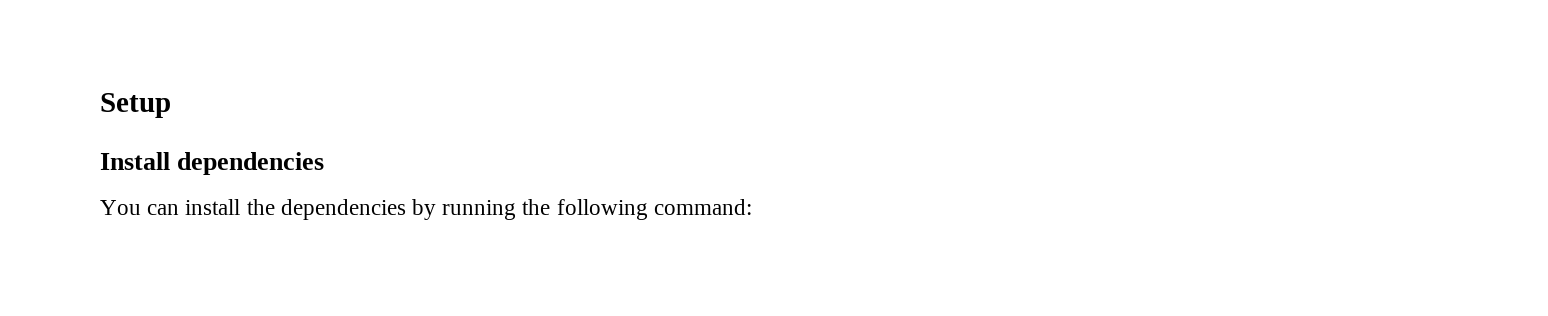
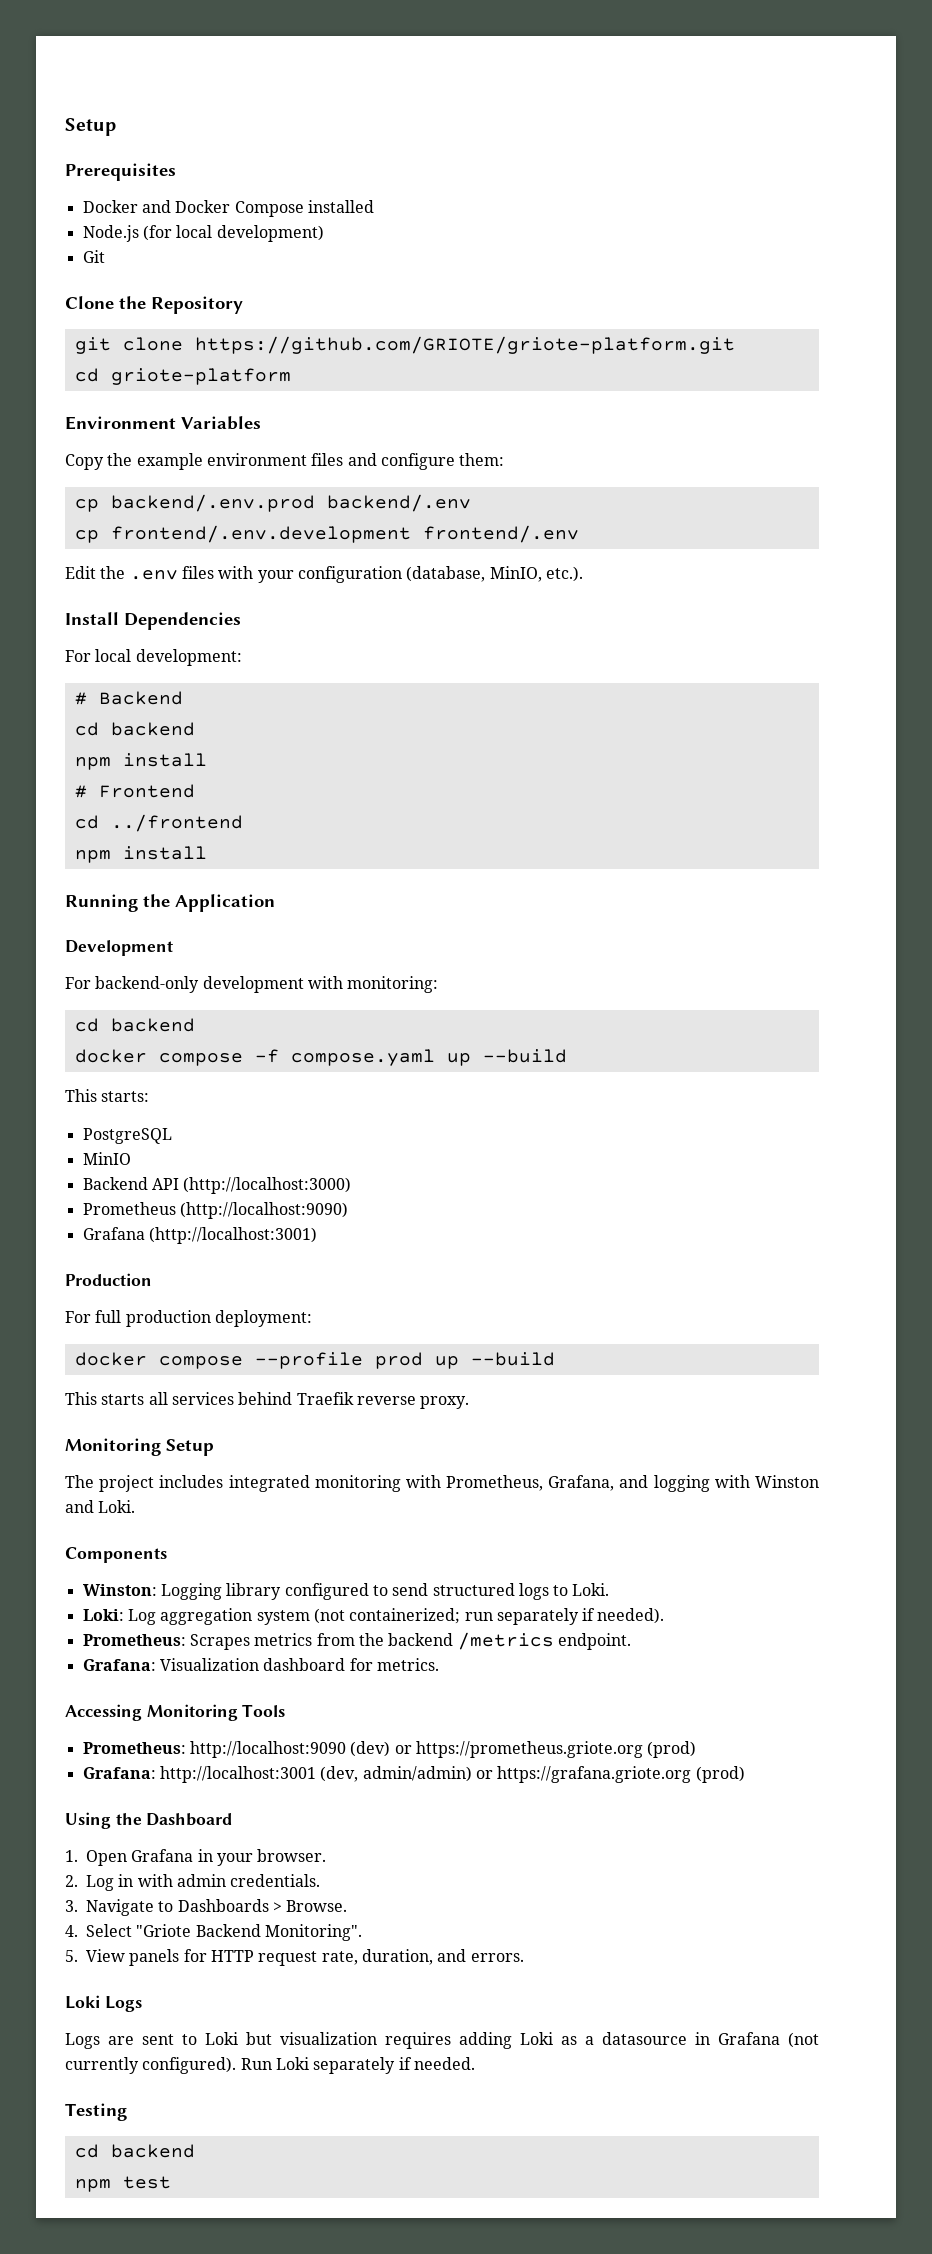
[100,93,171,118] [100,152,325,175] [100,199,752,220] Setup // Install dependencies // You can install the dependencies by running the following command: -> [65,118,116,136] [65,163,176,181] [82,200,374,217] [82,225,324,242] [82,250,105,263] [65,296,243,314] [74,336,735,354] [74,368,291,385] [65,416,261,430] [65,453,505,470] [74,494,471,512] [74,525,579,543] [65,566,583,583] [65,612,241,630] [65,649,242,666] [74,691,183,705] [74,722,195,736] [74,753,207,770] [74,784,195,798] [74,814,243,832] [74,846,207,863] [65,894,275,912] [65,940,173,956] [65,976,439,993] [74,1018,195,1032] [74,1049,567,1066] [65,1089,150,1102] [82,1128,172,1144] [82,1152,131,1165] [82,1177,352,1194] [82,1202,348,1219] [82,1227,317,1244] [65,1273,152,1286] [65,1310,312,1327] [74,1352,555,1369] [65,1392,470,1409] [65,1438,214,1456] [65,1475,819,1492] [65,1500,136,1513] [65,1547,167,1563] [82,1583,610,1600] [82,1608,665,1625] [82,1632,631,1650] [82,1658,439,1671] [65,1704,286,1721] [82,1741,697,1758] [82,1766,745,1783] [65,1812,233,1829] [65,1849,327,1866] [65,1874,321,1891] [65,1899,348,1916] [65,1924,362,1941] [65,1949,524,1966] [65,1995,142,2012] [65,2032,819,2049] [65,2057,475,2074] [65,2103,127,2121] [74,2144,195,2158] [74,2176,171,2192] Setup // Prerequisites // Docker and Docker Compose installed // Node.js (for local development) // Git // Clone the Repository // git clone https://github.com/GRIOTE/griote-platform.git // cd griote-platform // Environment Variables // Copy the example environment files and configure them: // cp backend/.env.prod backend/.env // cp frontend/.env.development frontend/.env // Edit the .env files with your configuration (database, MinIO, etc.). // Install Dependencies // For local development: // # Backend // cd backend // npm install // # Frontend // cd ../frontend // npm install // Running the Application // Development // For backend-only development with monitoring: // cd backend // docker compose -f compose.yaml up --build // This starts: // PostgreSQL // MinIO // Backend API (http://localhost:3000) // Prometheus (http://localhost:9090) // Grafana (http://localhost:3001) // Production // For full production deployment: // docker compose --profile prod up --build // This starts all services behind Traefik reverse proxy. // Monitoring Setup // The project includes integrated monitoring with Prometheus, Grafana, and logging with Winston and Loki. // Components // Winston: Logging library configured to send structured logs to Loki. // Loki: Log aggregation system (not containerized; run separately if needed). // Prometheus: Scrapes metrics from the backend /metrics endpoint. // Grafana: Visualization dashboard for metrics. // Accessing Monitoring Tools // Prometheus: http://localhost:9090 (dev) or https://prometheus.griote.org (prod) // Grafana: http://localhost:3001 (dev, admin/admin) or https://grafana.griote.org (prod) // Using the Dashboard // 1. Open Grafana in your browser. // 2. Log in with admin credentials. // 3. Navigate to Dashboards > Browse. // 4. Select "Griote Backend Monitoring". // 5. View panels for HTTP request rate, duration, and errors. // Loki Logs // Logs are sent to Loki but visualization requires adding Loki as a datasource in Grafana (not currently configured). Run Loki separately if needed. // Testing // cd backend // npm test

